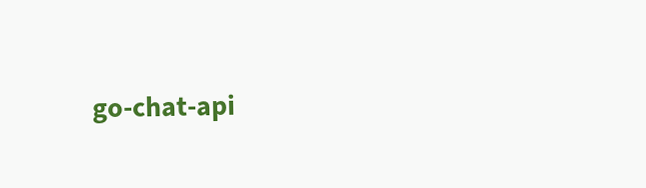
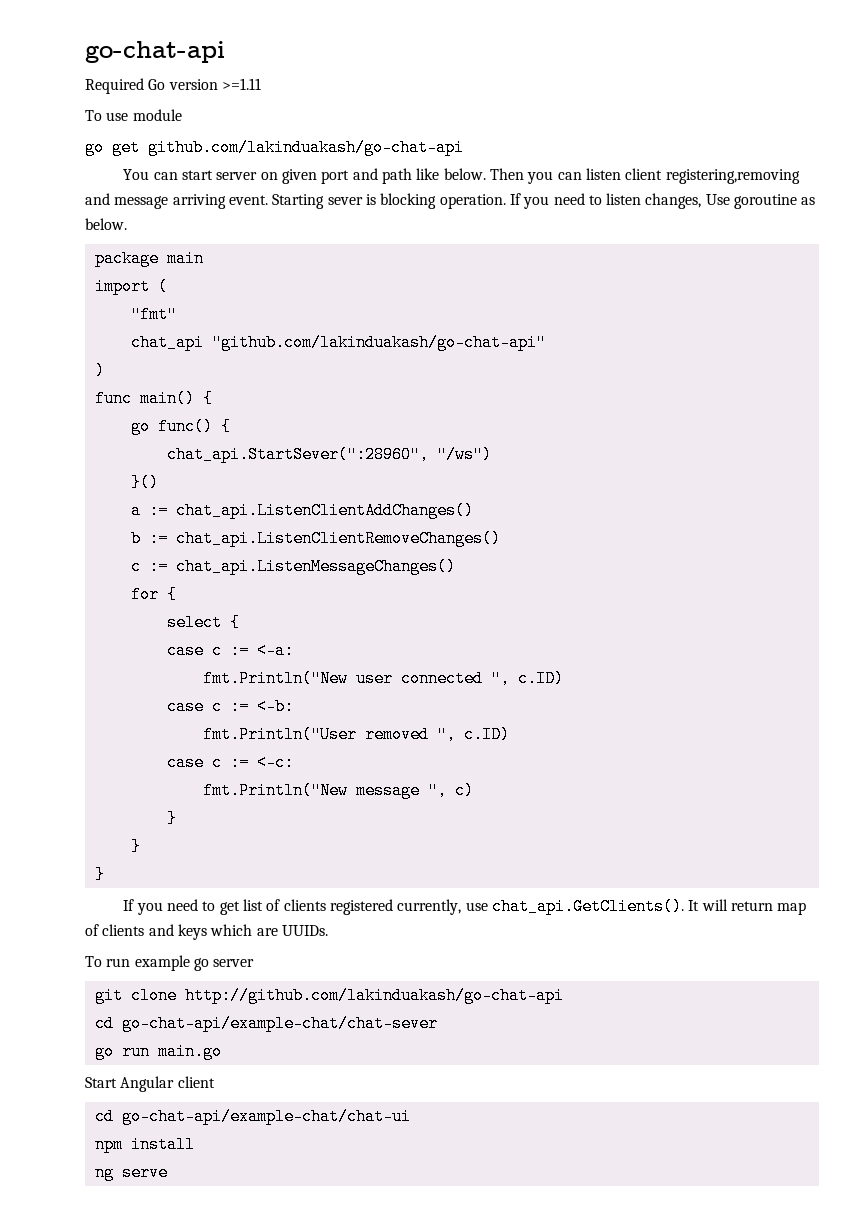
(236, 108) none -> [85,78,261,94] [85,109,182,121] [85,139,464,156] [123,168,800,184] [85,193,816,209] [85,218,127,230] [94,250,204,267] [94,278,168,295] [130,306,177,323] [130,334,546,351] [94,362,105,379] [94,390,213,407] [130,418,231,435] [166,446,492,463] [130,474,159,491] [130,502,474,519] [130,530,501,547] [130,558,456,575] [130,586,177,603] [166,614,240,631] [166,642,294,659] [202,670,564,687] [166,698,294,715] [202,726,510,743] [166,754,294,771] [202,782,474,799] [166,810,177,827] [130,838,141,855] [94,866,105,883] [123,898,807,915] [85,924,328,940] [85,955,255,971] [94,987,564,1004] [94,1015,438,1032] [94,1043,222,1060] [85,1076,215,1092] [94,1108,411,1125] [94,1136,195,1153] [94,1164,168,1181] // Required Go version >=1.11 // To use module // go get github.com/lakinduakash/go-chat-api // You can start server on given port and path like below. Then you can listen client registering,removing and message arriving event. Starting sever is blocking operation. If you need to listen changes, Use goroutine as below. // package main // import ( // "fmt" // chat_api "github.com/lakinduakash/go-chat-api" // ) // func main() { // go func() { // chat_api.StartSever(":28960", "/ws") // }() // a := chat_api.ListenClientAddChanges() // b := chat_api.ListenClientRemoveChanges() // c := chat_api.ListenMessageChanges() // for { // select { // case c := <-a: // fmt.Println("New user connected ", c.ID) // case c := <-b: // fmt.Println("User removed ", c.ID) // case c := <-c: // fmt.Println("New message ", c) // } // } // } // If you need to get list of clients registered currently, use chat_api.GetClients(). It will return map of clients and keys which are UUIDs. // To run example go server // git clone http://github.com/lakinduakash/go-chat-api // cd go-chat-api/example-chat/chat-sever // go run main.go // Start Angular client // cd go-chat-api/example-chat/chat-ui // npm install // ng serve

